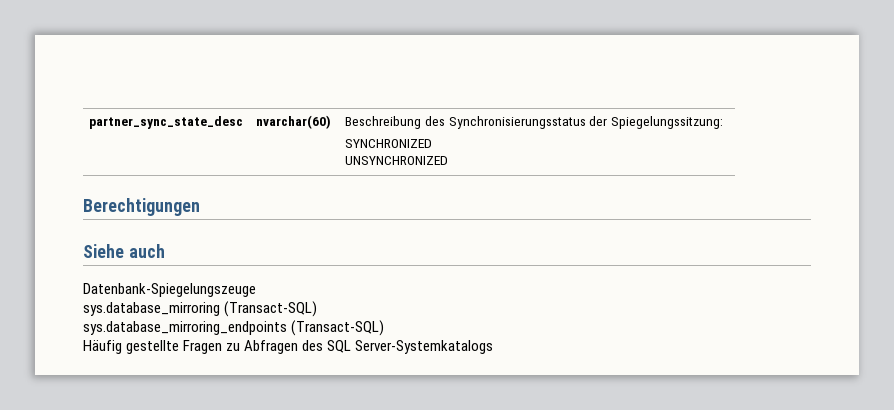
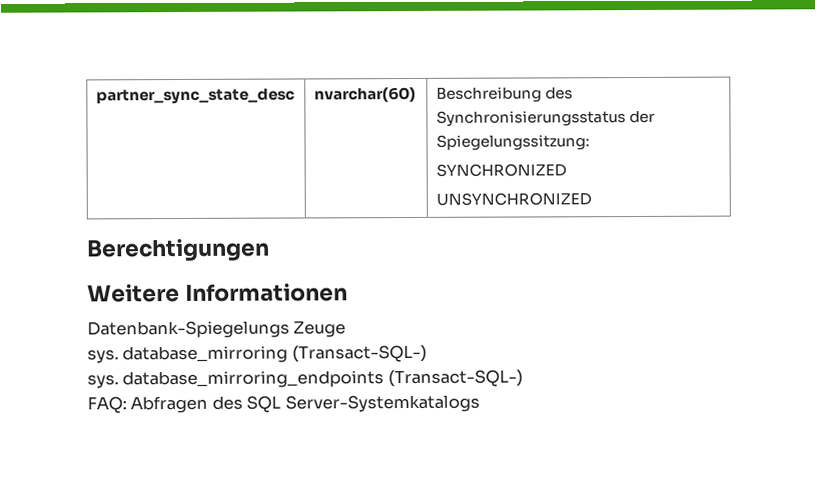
[83,244,165,258] [83,283,256,297] [83,301,318,317] [83,320,385,336] [83,340,241,354] Siehe auch // Datenbank-Spiegelungszeuge // sys.database_mirroring (Transact-SQL) // sys.database_mirroring_endpoints (Transact-SQL) // Häufig gestellte Fragen zu -> [87,283,348,303] [87,320,347,339] [87,344,427,364] [87,369,523,389] [87,396,127,414] Weitere Informationen // Datenbank-Spiegelungs Zeuge // sys. database_mirroring (Transact-SQL-) // sys. database_mirroring_endpoints (Transact-SQL-) // FAQ:

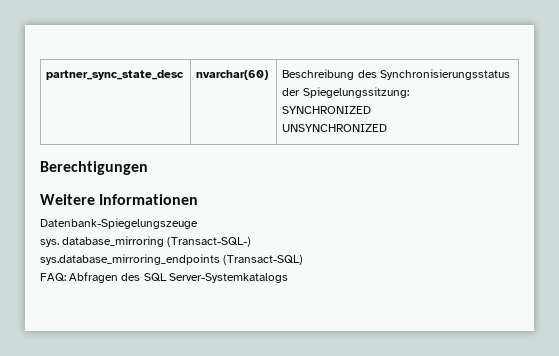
[87,320,347,339] Datenbank-Spiegelungs Zeuge -> [40,218,198,229] Datenbank-Spiegelungszeuge
[87,369,523,389] sys. database_mirroring_endpoints (Transact-SQL-) -> [40,254,304,265] sys.database_mirroring_endpoints (Transact-SQL)

